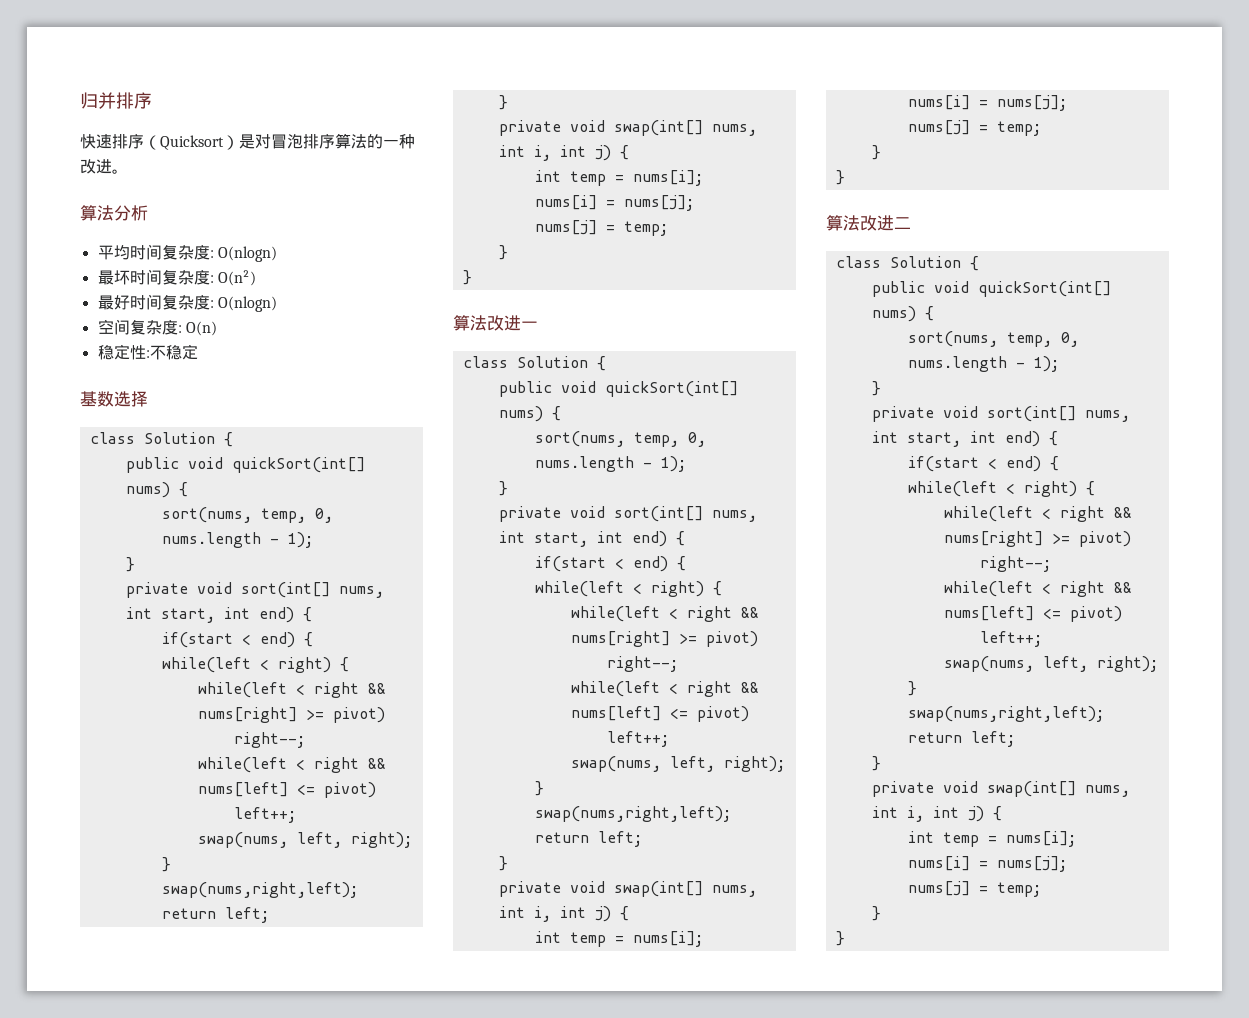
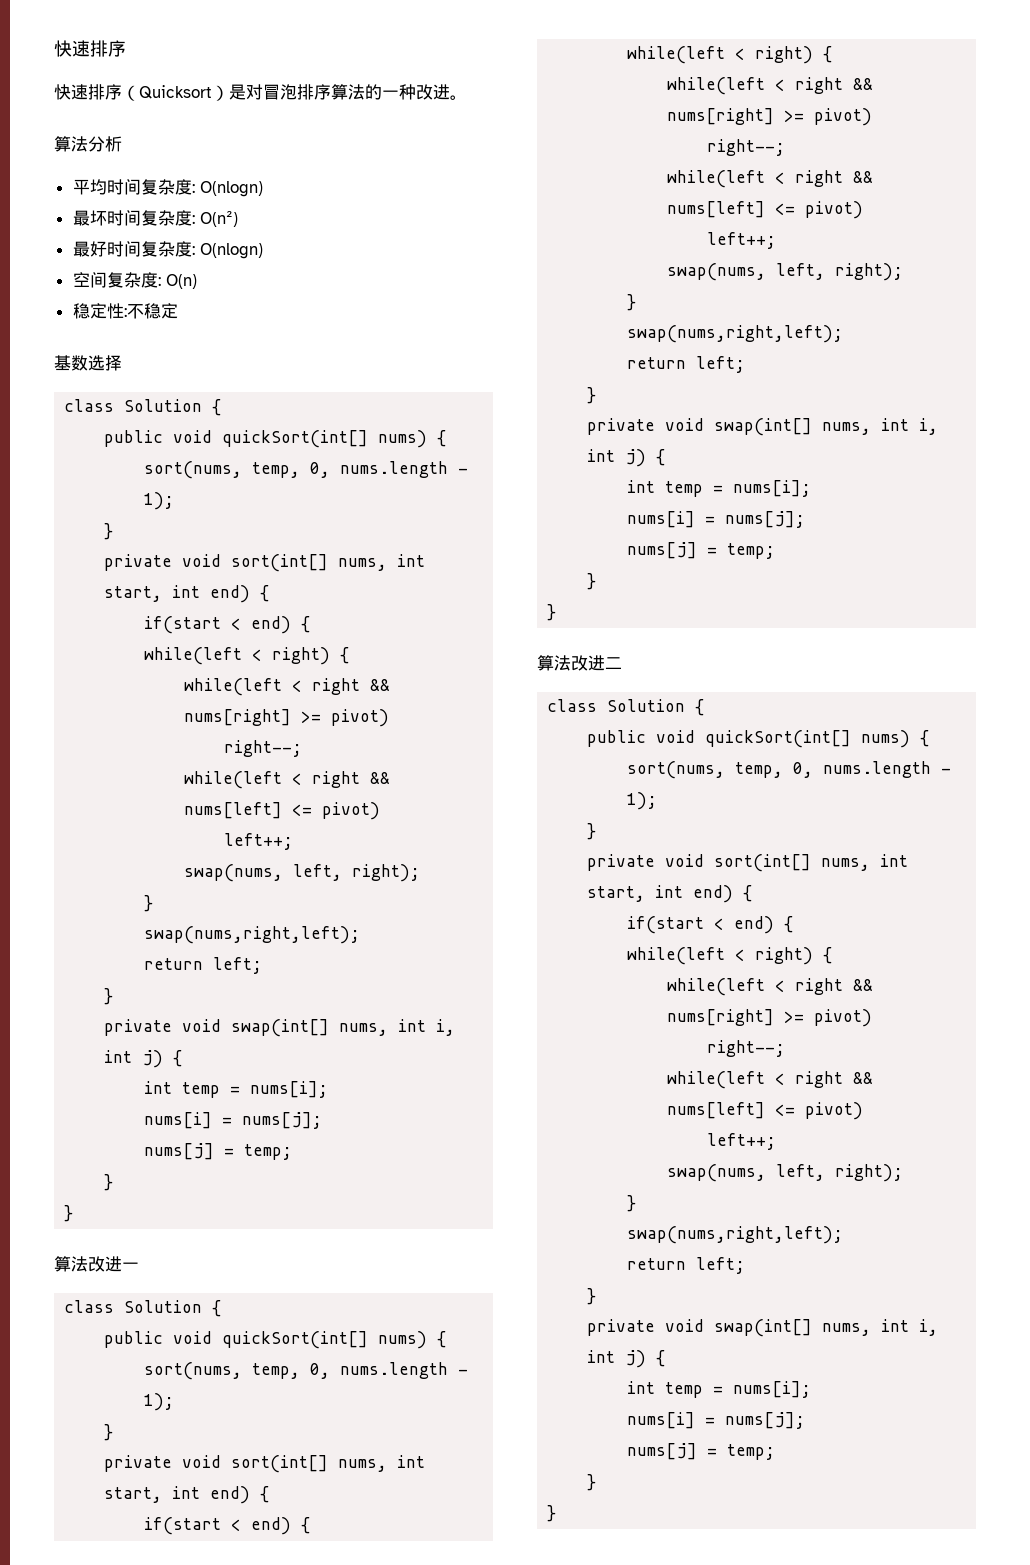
[80,92,116,109] 归并 -> [54,40,90,57] 快速

